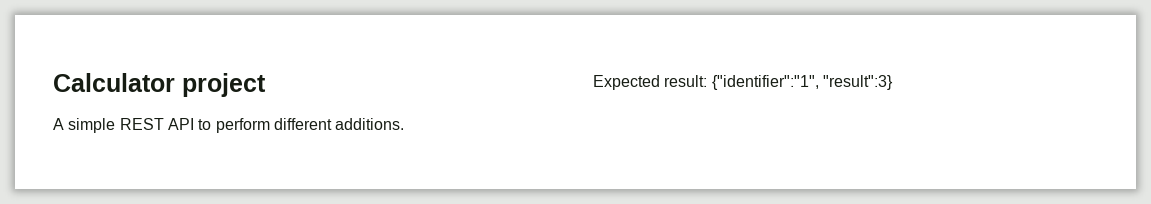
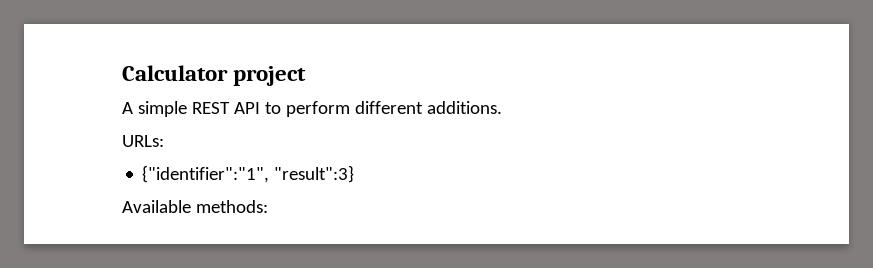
[593,75,708,90] Expected result: -> [122,135,164,147] URLs: //
(893, 82) none -> [122,200,268,213] // Available methods:

